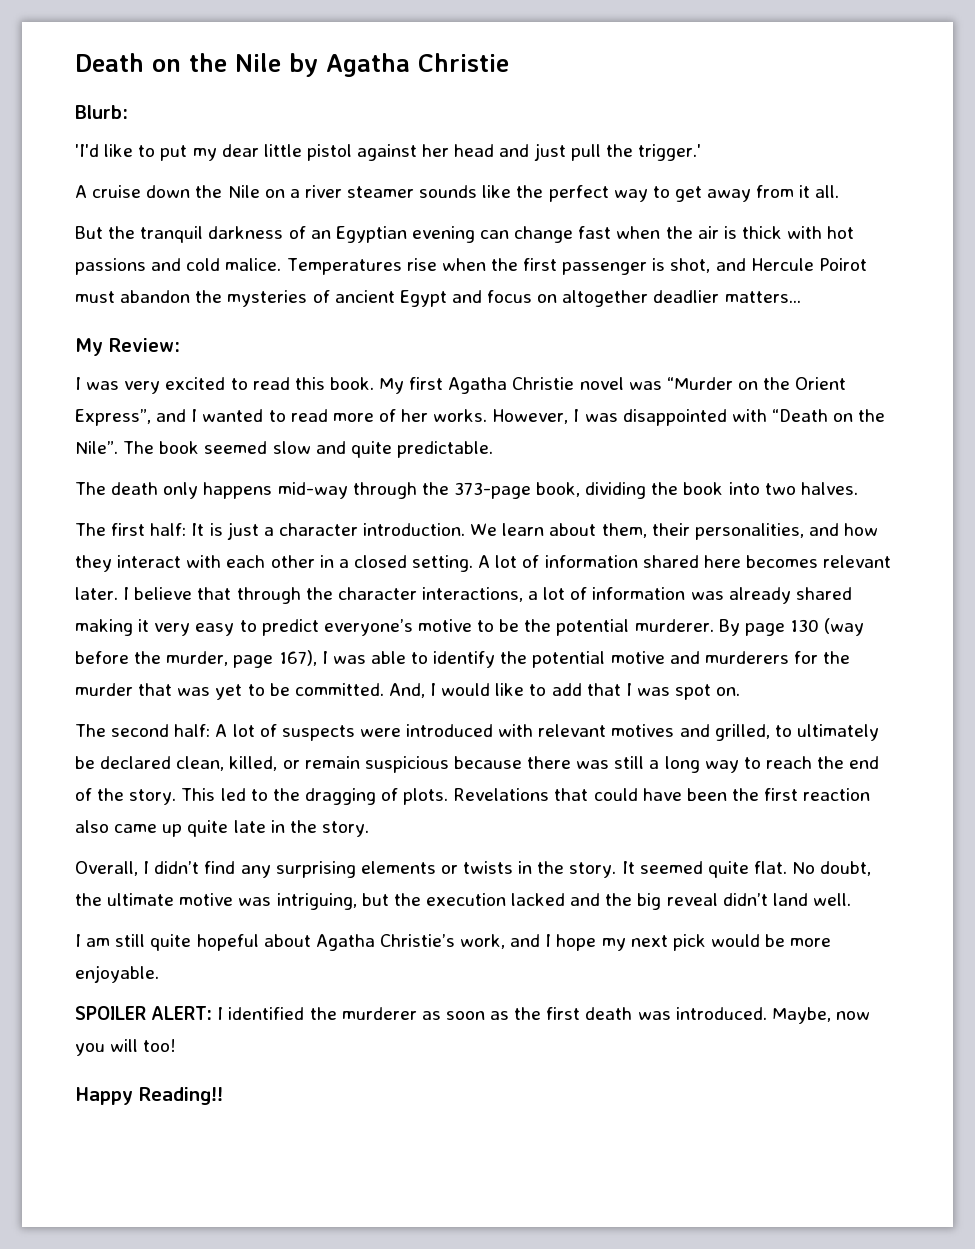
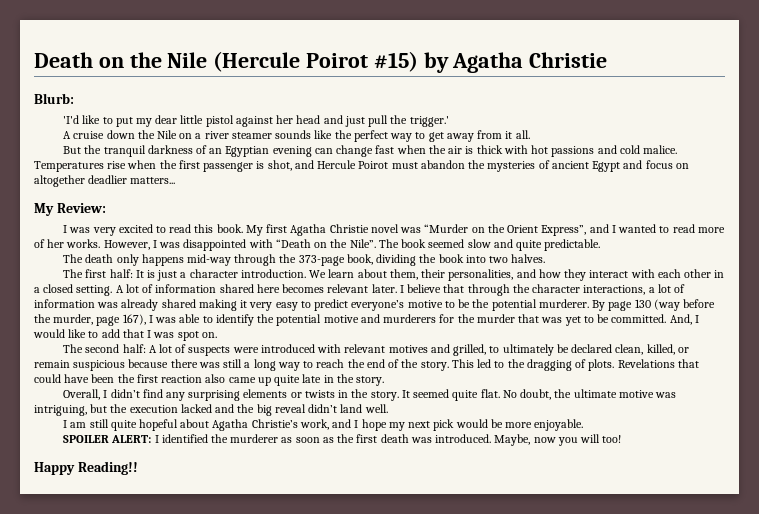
(281, 62) none -> [213,51,418,72] (Hercule Poirot #15)

